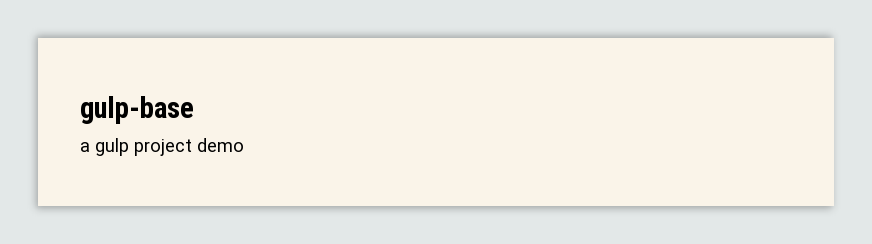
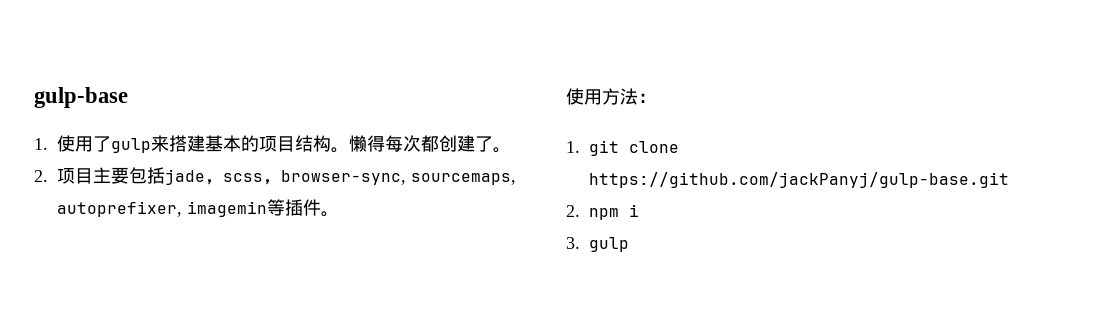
[80,138,244,156] a gulp project demo -> [34,135,511,153] [34,167,516,185] [57,199,339,217] [566,88,656,105] [566,140,679,156] [589,172,1009,188] [566,204,639,220] [566,237,629,252] 1.使用了gulp来搭建基本的项目结构。懒得每次都创建了。 // 2.项目主要包括jade，scss，browser-sync, sourcemaps, autoprefixer, imagemin等插件。 // 使用方法： // 1. git clone https://github.com/jackPanyj/gulp-base.git // 2. npm i // 3. gulp

